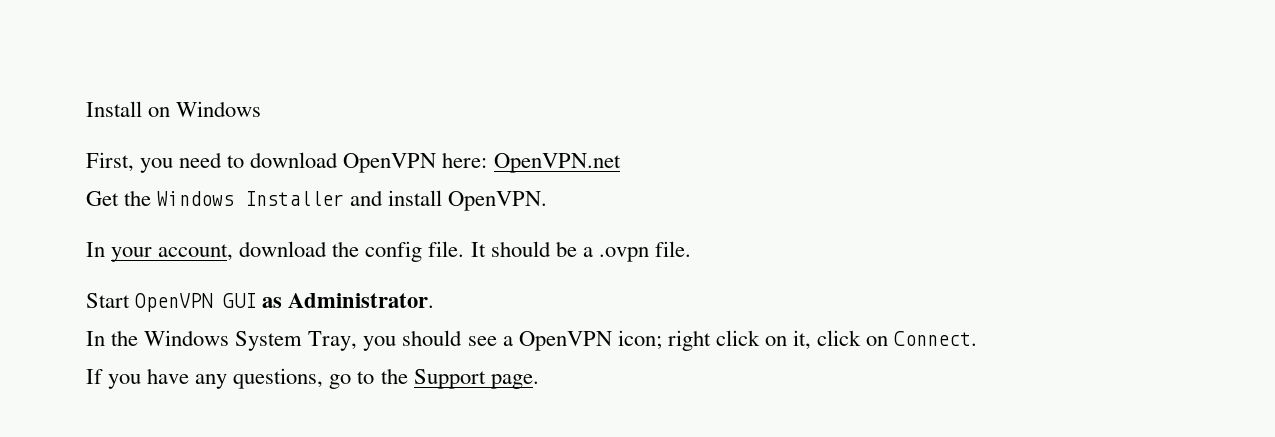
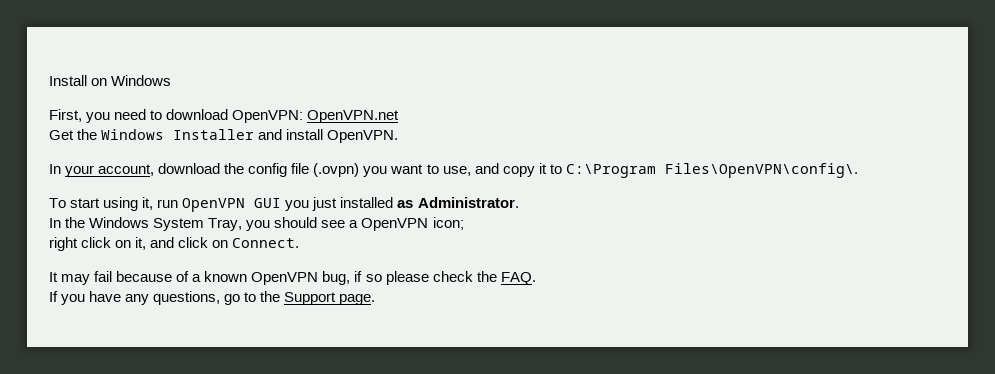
[343,152,488,173] OpenVPN here: -> [232,110,304,123] OpenVPN:
[428,241,691,262] [86,293,257,312] file. It should be a .ovpn file. // Start OpenVPN GUI -> [291,163,858,178] [49,197,394,212] file (.ovpn) you want to use, and copy it to C:\Program Files\OpenVPN\config\. // To start using it, run OpenVPN GUI you just installed
(662, 340) none -> (464, 223) //
(812, 340) none -> [150,237,175,248] and
(978, 338) none -> [49,271,536,285] // It may fail because of a known OpenVPN bug, if so please check the FAQ.

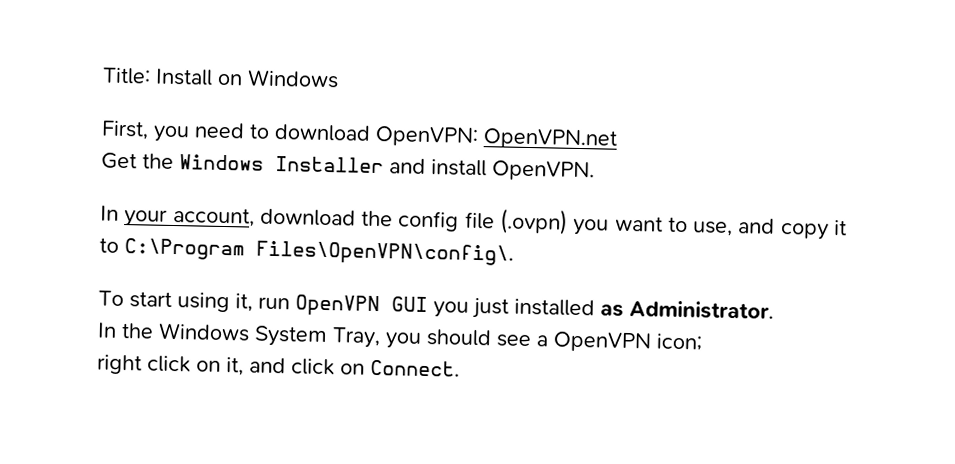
(49, 80) none -> [102,67,151,85] Title:
[49,271,536,285] [49,291,376,305] // It may fail because of a known OpenVPN bug, if so please check the FAQ. // If you have any questions, go to the Support page. -> (460, 368) none

